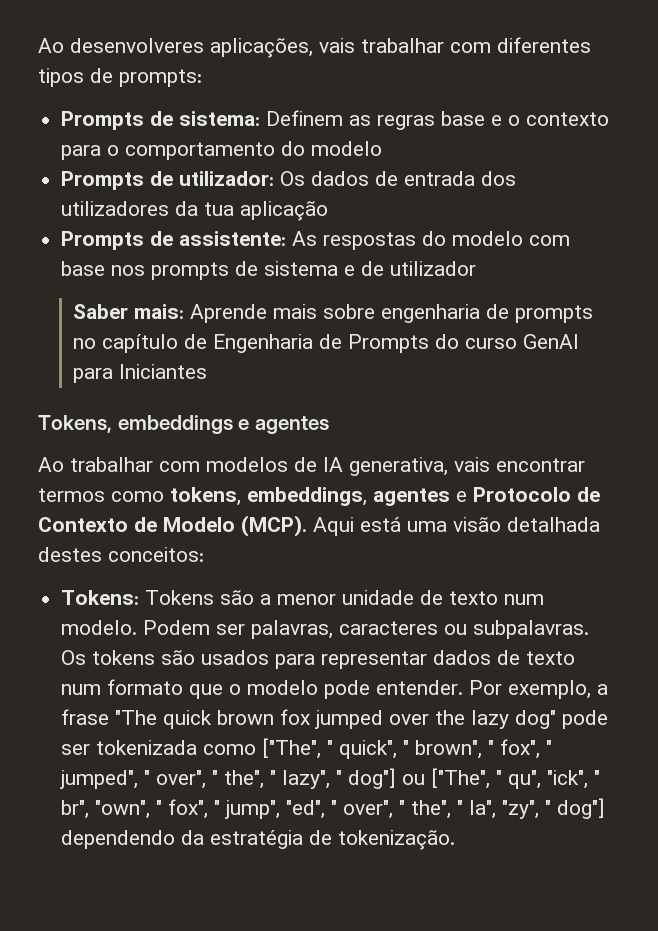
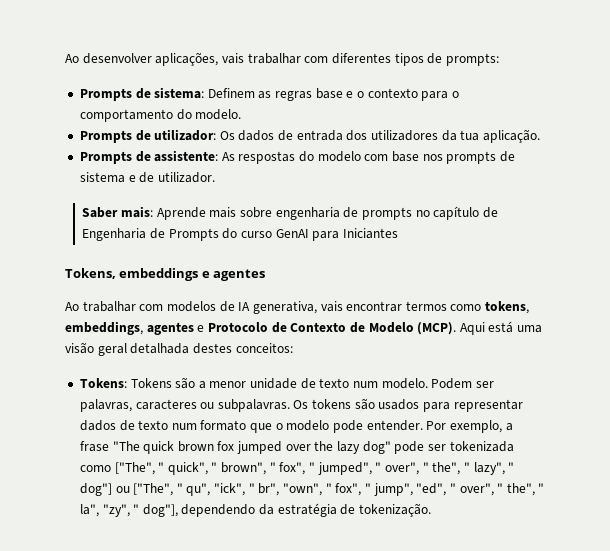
[38,38,204,53] Ao desenvolveres -> [65,53,152,64] Ao desenvolver
[311,141,383,156] modelo -> [195,109,242,120] modelo.
[240,201,329,221] aplicação -> [482,129,540,143] aplicação.
[390,261,477,276] utilizador -> [157,172,215,183] utilizador.
(501, 524) none -> [97,343,127,356] geral
[557,798,606,819] dog"] -> [142,504,178,517] dog"],

